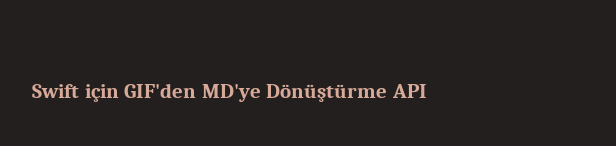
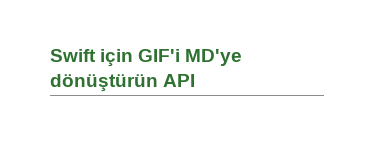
[124,83,388,102] GIF'den MD'ye Dönüştürme -> [138,49,243,66] [50,74,158,92] GIF'i MD'ye dönüştürün

